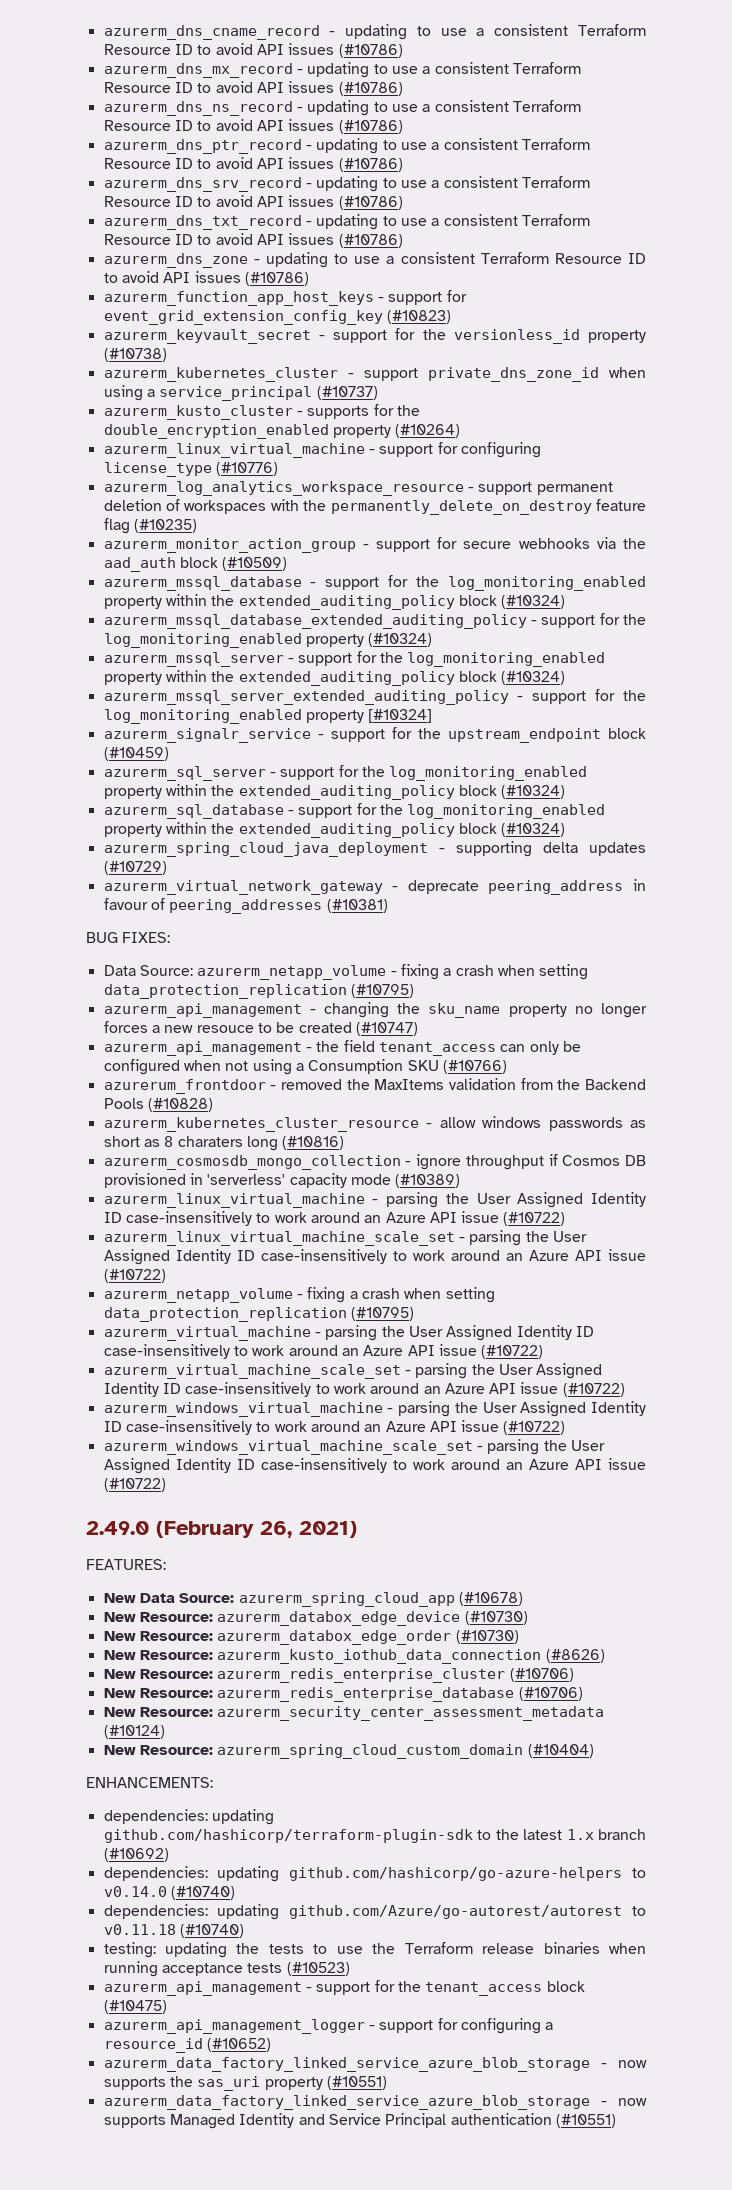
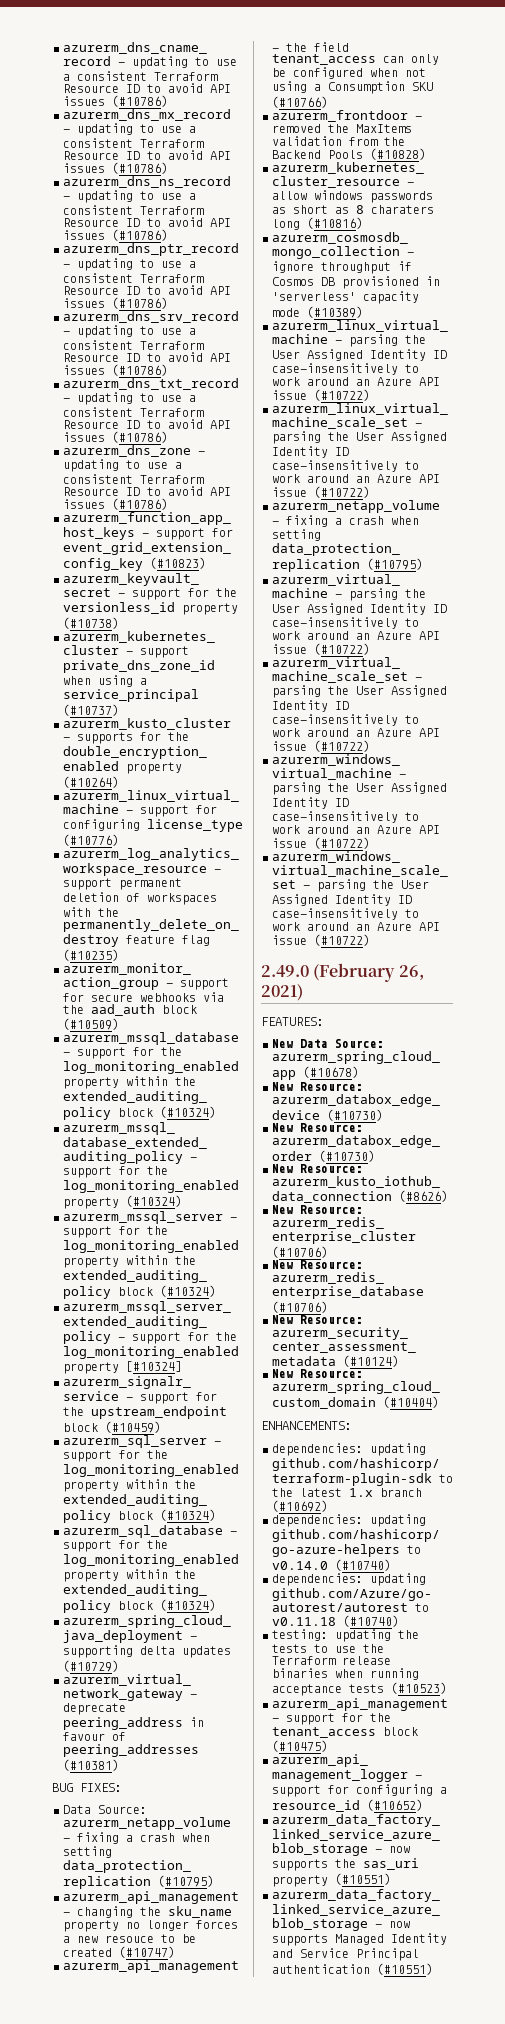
[103,1079,266,1094] azurerum_frontdoor -> [272,110,408,122] azurerm_frontdoor

